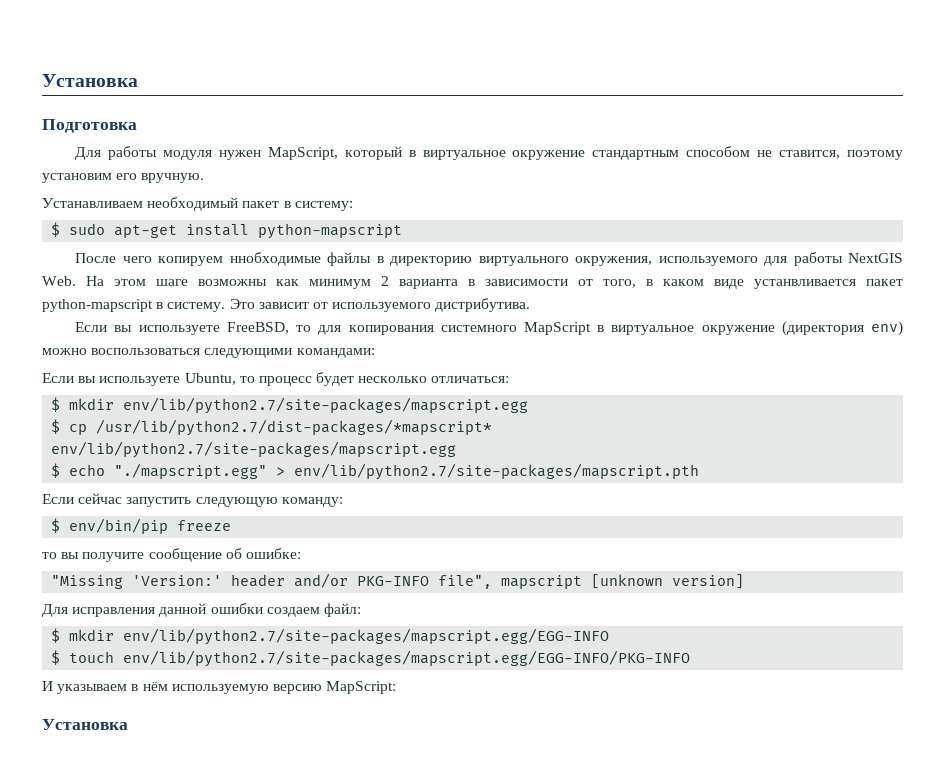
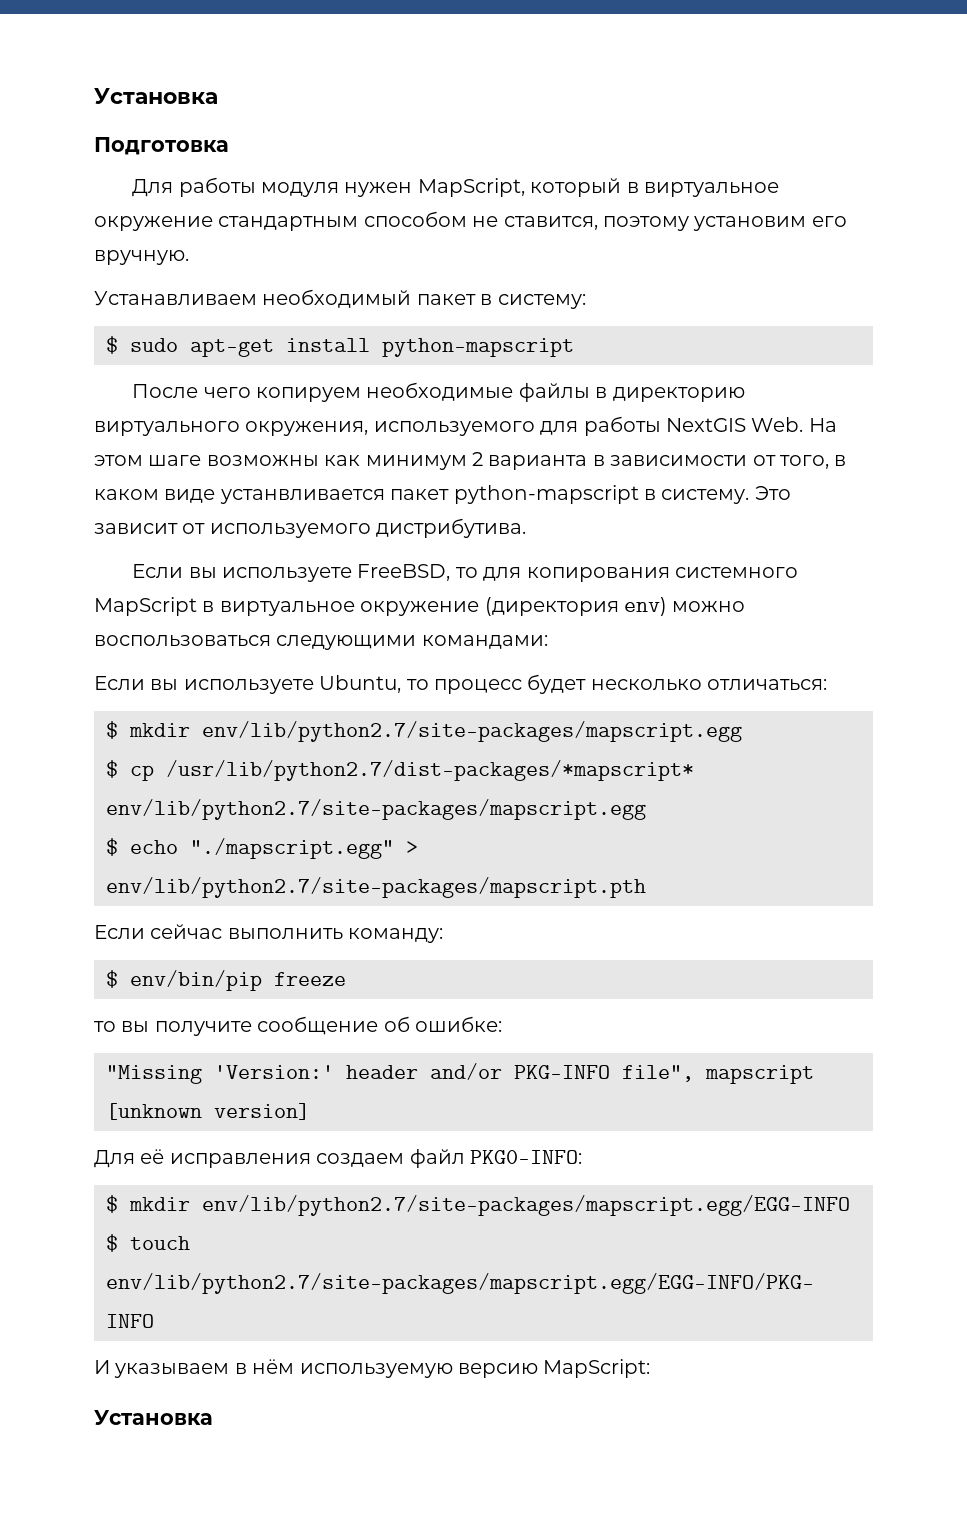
[229,252,321,266] ннобходимые -> [366,382,514,401] необходимые
[126,497,278,507] запустить следующую -> [227,928,343,940] выполнить
[72,603,361,617] исправления данной ошибки создаем файл: -> [140,1149,582,1168] её исправления создаем файл PKG0-INFO:

